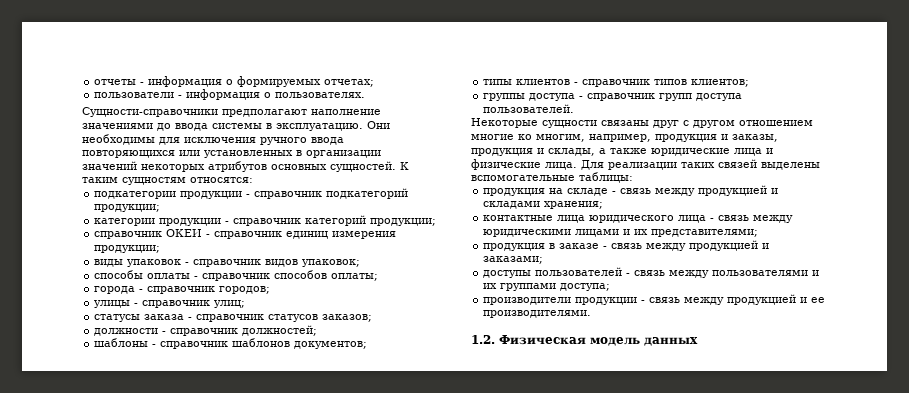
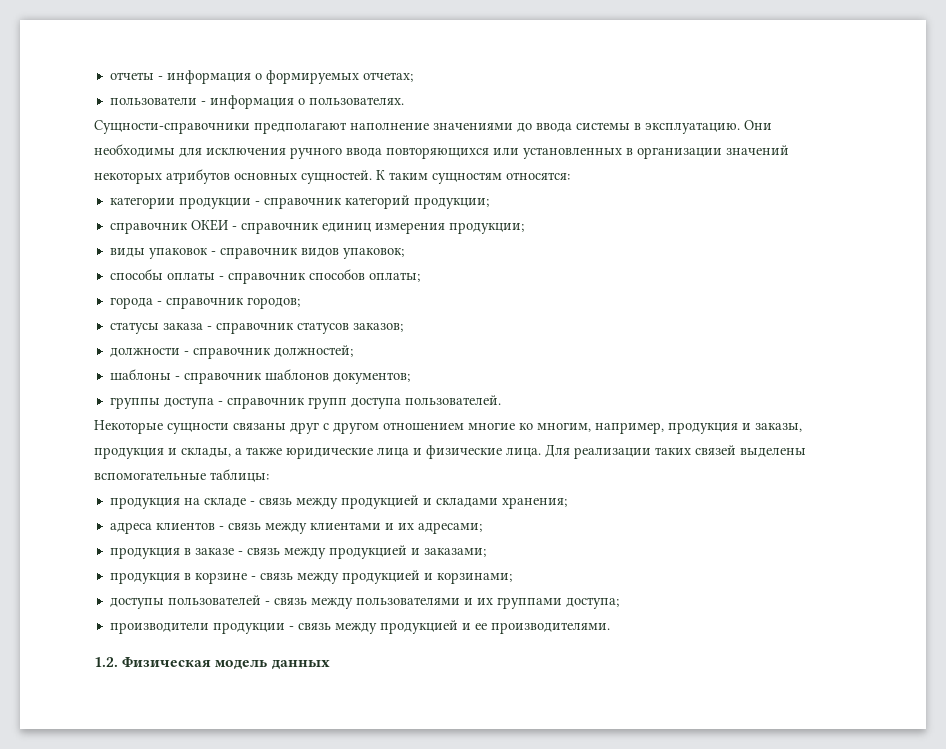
[94,188,409,199] [94,204,161,212] // подкатегории продукции - справочник подкатегорий продукции; -> (570, 176) none
[94,300,246,308] // улицы - справочник улиц; -> (300, 303) none
[483,79,750,87] // типы клиентов - справочник типов клиентов; -> (410, 378) none
[483,215,794,223] [483,229,759,237] контактные лица юридического лица - связь между юридическими лицами и их представителями; -> [109,522,482,534] адреса клиентов - связь между клиентами и их адресами;
(544, 260) none -> [109,570,512,584] // продукция в корзине - связь между продукцией и корзинами;

